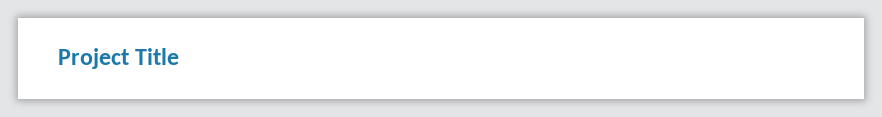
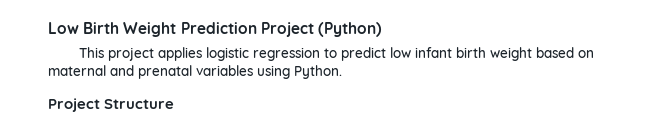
[58,48,180,69] Project Title -> [48,22,382,37] [79,47,595,61] [48,65,342,79] [48,98,175,112] Low Birth Weight Prediction Project (Python) // This project applies logistic regression to predict low infant birth weight based on maternal and prenatal variables using Python. // Project Structure

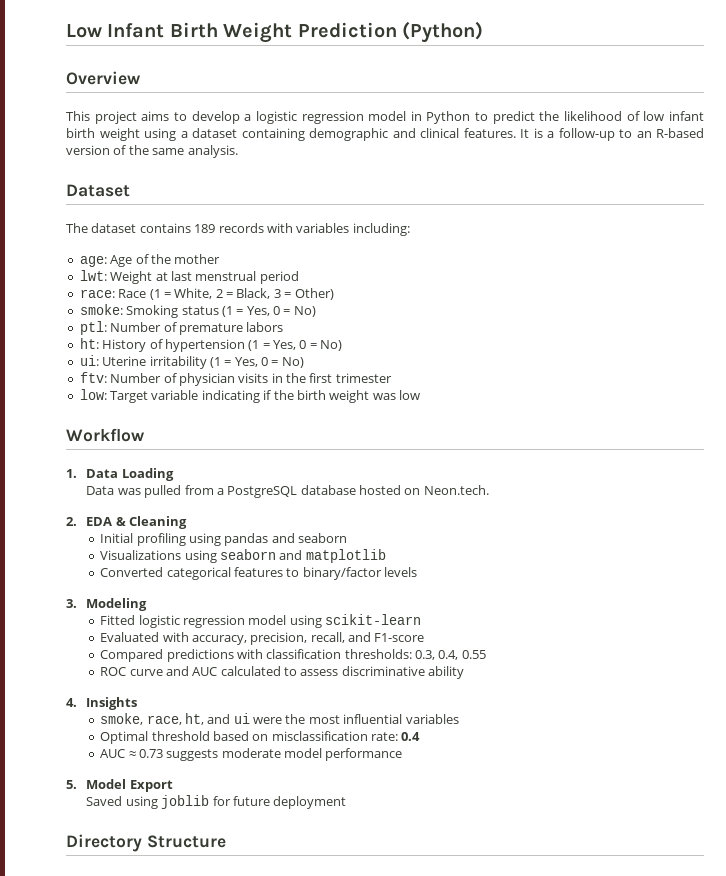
(79, 28) none -> [107,23,165,38] Infant
[260,22,314,37] Project -> (397, 30) none
(382, 29) none -> [66,71,140,85] // Overview
[158,47,595,61] [48,65,342,79] [48,98,100,112] applies logistic regression to predict low infant birth weight based on maternal and prenatal variables using Python. // Project -> [141,111,704,124] [66,128,704,141] [66,145,238,158] [66,184,130,197] [66,223,410,236] [79,254,221,267] [79,270,299,284] [79,288,334,300] [79,304,316,318] [79,321,284,335] [79,338,343,352] [79,355,304,369] [79,372,392,386] [79,389,421,403] [66,428,144,442] [66,468,174,481] [86,485,489,498] [66,516,188,529] [100,533,348,546] [100,549,386,563] [100,567,418,580] [66,598,148,611] [100,614,422,628] [100,632,425,645] [100,649,486,662] [100,666,465,679] [66,697,138,710] [100,713,459,725] [100,731,421,744] [100,748,403,761] [66,779,173,792] [86,795,347,809] [66,834,142,852] aims to develop a logistic regression model in Python to predict the likelihood of low infant birth weight using a dataset containing demographic and clinical features. It is a follow-up to an R-based version of the same analysis. // Dataset // The dataset contains 189 records with variables including: // age: Age of the mother // lwt: Weight at last menstrual period // race: Race (1 = White, 2 = Black, 3 = Other) // smoke: Smoking status (1 = Yes, 0 = No) // ptl: Number of premature labors // ht: History of hypertension (1 = Yes, 0 = No) // ui: Uterine irritability (1 = Yes, 0 = No) // ftv: Number of physician visits in the first trimester // low: Target variable indicating if the birth weight was low // Workflow // 1. Data Loading // Data was pulled from a PostgreSQL database hosted on Neon.tech. // 2. EDA & Cleaning // Initial profiling using pandas and seaborn // Visualizations using seaborn and matplotlib // Converted categorical features to binary/factor levels // 3. Modeling // Fitted logistic regression model using scikit-learn // Evaluated with accuracy, precision, recall, and F1-score // Compared predictions with classification thresholds: 0.3, 0.4, 0.55 // ROC curve and AUC calculated to assess discriminative ability // 4. Insights // smoke, race, ht, and ui were the most influential variables // Optimal threshold based on misclassification rate: 0.4 // AUC ≈ 0.73 suggests moderate model performance // 5. Model Export // Saved using joblib for future deployment // Directory

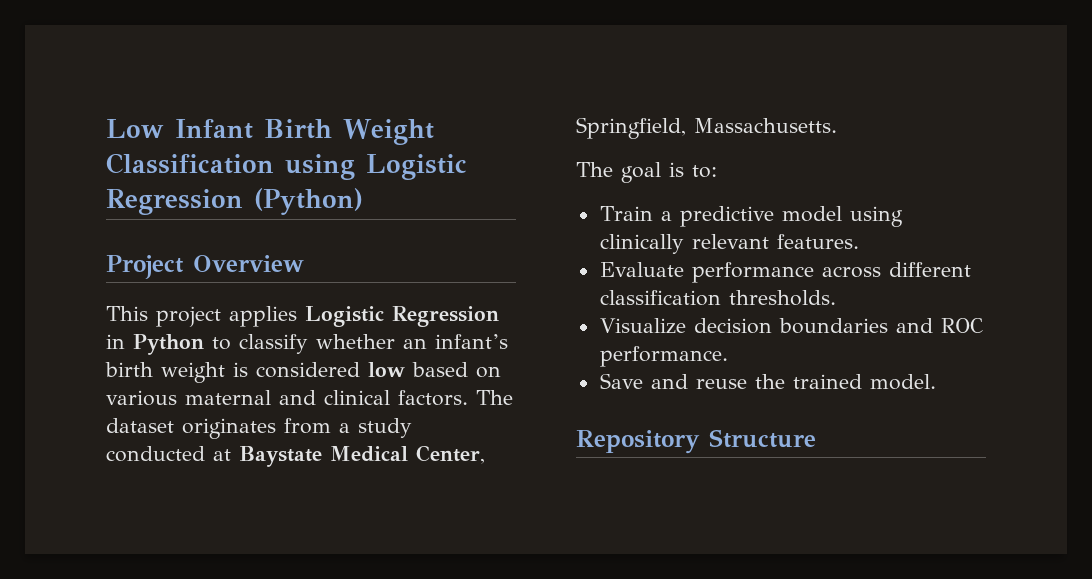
[297,22,397,38] Prediction -> [106,153,467,180] [106,189,243,215] Classification using Logistic Regression
(483, 32) none -> [106,255,184,279] Project
[141,111,704,124] [66,128,704,141] [66,145,238,158] [66,184,130,197] [66,223,410,236] [79,254,221,267] [79,270,299,284] [79,288,334,300] [79,304,316,318] [79,321,284,335] [79,338,343,352] [79,355,304,369] [79,372,392,386] [79,389,421,403] [66,428,144,442] [66,468,174,481] [86,485,489,498] [66,516,188,529] [100,533,348,546] [100,549,386,563] [100,567,418,580] [66,598,148,611] [100,614,422,628] [100,632,425,645] [100,649,486,662] [100,666,465,679] [66,697,138,710] [100,713,459,725] [100,731,421,744] [100,748,403,761] [66,779,173,792] [86,795,347,809] [66,834,142,852] aims to develop a logistic regression model in Python to predict the likelihood of low infant birth weight using a dataset containing demographic and clinical features. It is a follow-up to an R-based version of the same analysis. // Dataset // The dataset contains 189 records with variables including: // age: Age of the mother // lwt: Weight at last menstrual period // race: Race (1 = White, 2 = Black, 3 = Other) // smoke: Smoking status (1 = Yes, 0 = No) // ptl: Number of premature labors // ht: History of hypertension (1 = Yes, 0 = No) // ui: Uterine irritability (1 = Yes, 0 = No) // ftv: Number of physician visits in the first trimester // low: Target variable indicating if the birth weight was low // Workflow // 1. Data Loading // Data was pulled from a PostgreSQL database hosted on Neon.tech. // 2. EDA & Cleaning // Initial profiling using pandas and seaborn // Visualizations using seaborn and matplotlib // Converted categorical features to binary/factor levels // 3. Modeling // Fitted logistic regression model using scikit-learn // Evaluated with accuracy, precision, recall, and F1-score // Compared predictions with classification thresholds: 0.3, 0.4, 0.55 // ROC curve and AUC calculated to assess discriminative ability // 4. Insights // smoke, race, ht, and ui were the most influential variables // Optimal threshold based on misclassification rate: 0.4 // AUC ≈ 0.73 suggests moderate model performance // 5. Model Export // Saved using joblib for future deployment // Directory -> [229,306,499,327] [106,334,508,355] [105,362,501,383] [106,390,513,406] [106,418,412,439] [106,445,485,467] [576,117,837,139] [576,162,717,183] [599,206,903,227] [599,234,859,254] [599,262,971,283] [599,290,836,306] [599,318,983,334] [599,346,728,367] [599,373,936,390] [576,430,700,454] applies Logistic Regression in Python to classify whether an infant’s birth weight is considered low based on various maternal and clinical factors. The dataset originates from a study conducted at Baystate Medical Center, Springfield, Massachusetts. // The goal is to: // Train a predictive model using clinically relevant features. // Evaluate performance across different classification thresholds. // Visualize decision boundaries and ROC performance. // Save and reuse the trained model. // Repository

